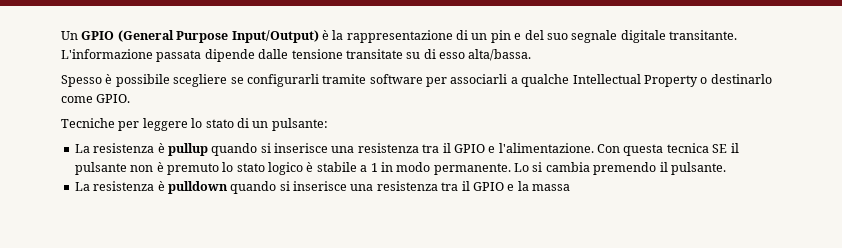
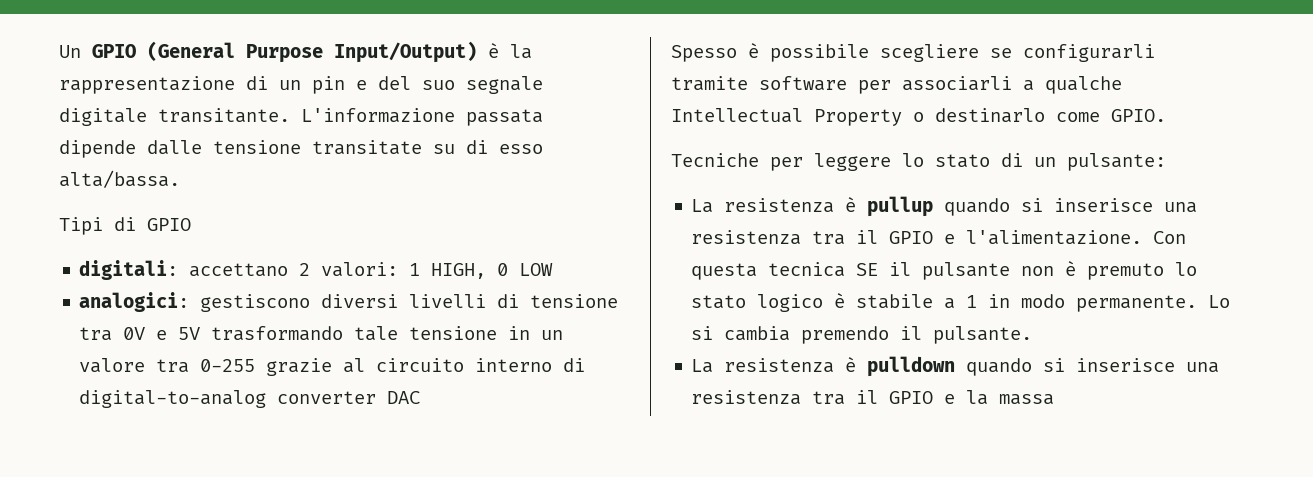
(532, 55) none -> [59,217,191,235] [79,260,554,280] [79,292,619,312] [79,326,564,341] [79,358,586,376] [79,390,421,408] // Tipi di GPIO // digitali: accettano 2 valori: 1 HIGH, 0 LOW // analogici: gestiscono diversi livelli di tensione tra 0V e 5V trasformando tale tensione in un valore tra 0-255 grazie al circuito interno di digital-to-analog converter DAC

